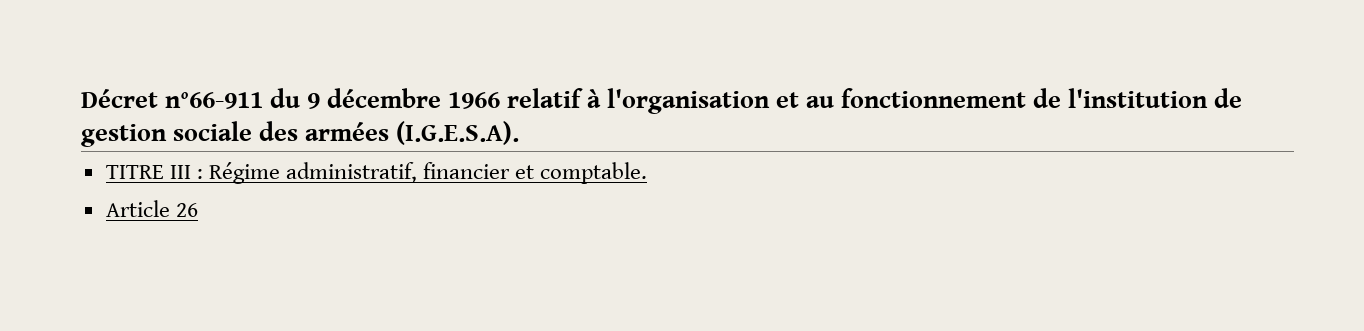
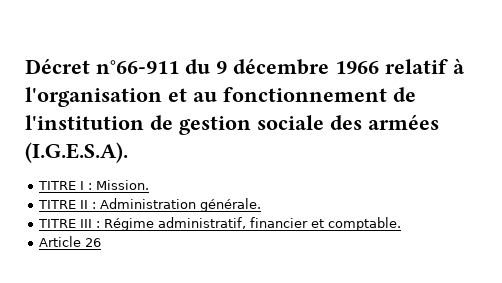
(520, 133) none -> [37,180,149,190] [37,198,261,212] // TITRE I : Mission. // TITRE II : Administration générale.

